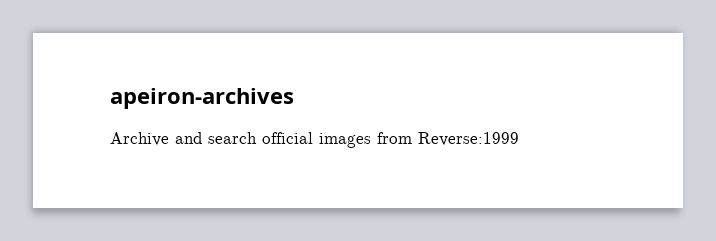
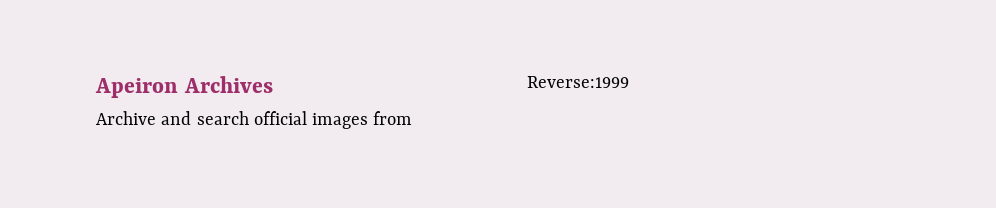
[110,88,294,109] apeiron-archives -> [95,76,273,98] Apeiron Archives

